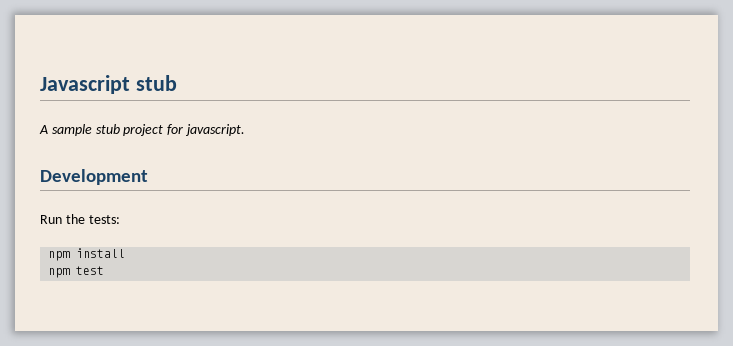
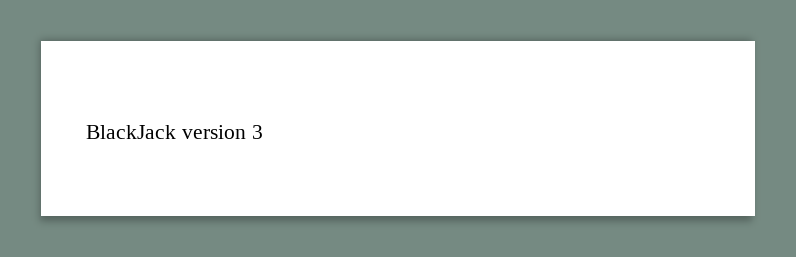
[40,75,177,94] [39,124,245,136] [40,169,148,185] [40,214,120,224] [48,248,126,261] [48,266,105,278] Javascript stub // A sample stub project for javascript. // Development // Run the tests: // npm install // npm test -> [86,125,263,139] BlackJack version 3

